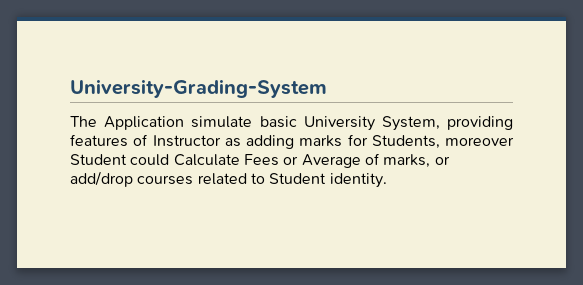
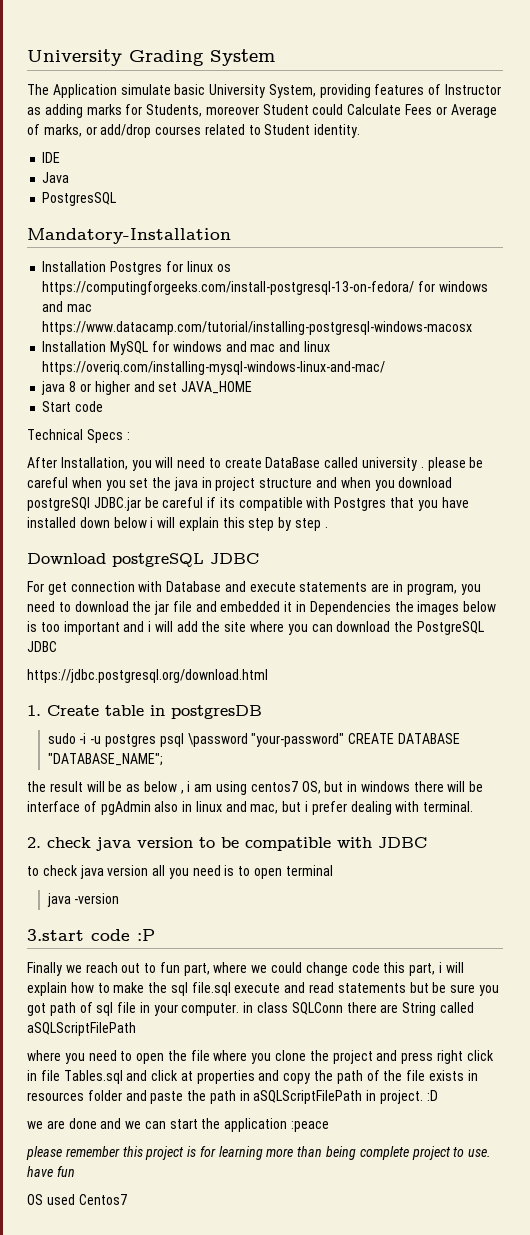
[70,79,327,98] University-Grading-System -> [27,49,275,66] University Grading System
(387, 180) none -> [42,152,61,163] [42,172,70,183] [42,192,117,206] [27,228,231,244] [42,261,231,275] [42,281,488,295] [42,301,93,312] [42,321,473,335] [42,341,330,355] [42,361,386,375] [41,381,253,395] [42,401,104,412] [27,429,130,443] [27,457,484,471] [27,477,453,491] [27,497,469,511] [27,517,328,531] [27,553,259,567] [27,581,481,595] [27,601,497,615] [27,621,484,635] [27,641,57,652] [27,669,268,683] [27,705,262,719] [47,733,460,747] [47,753,163,766] [27,781,484,795] [27,801,474,815] [27,837,427,851] [27,865,333,879] [46,893,120,907] [27,929,155,941] [27,962,464,976] [27,982,499,996] [27,1002,474,1016] [27,1022,136,1036] [27,1050,494,1064] [27,1070,478,1084] [27,1090,438,1104] [27,1118,330,1132] [26,1146,492,1160] [27,1166,75,1177] [27,1194,127,1205] // IDE // Java // PostgresSQL // Mandatory-Installation // Installation Postgres for linux os https://computingforgeeks.com/install-postgresql-13-on-fedora/ for windows and mac https://www.datacamp.com/tutorial/installing-postgresql-windows-macosx // Installation MySQL for windows and mac and linux https://overiq.com/installing-mysql-windows-linux-and-mac/ // java 8 or higher and set JAVA_HOME // Start code // Technical Specs : // After Installation, you will need to create DataBase called university . please be careful when you set the java in project structure and when you download postgreSQl JDBC.jar be careful if its compatible with Postgres that you have installed down below i will explain this step by step . // Download postgreSQL JDBC // For get connection with Database and execute statements are in program, you need to download the jar file and embedded it in Dependencies the images below is too important and i will add the site where you can download the PostgreSQL JDBC // https://jdbc.postgresql.org/download.html // 1. Create table in postgresDB // sudo -i -u postgres psql \password "your-password" CREATE DATABASE "DATABASE_NAME"; // the result will be as below , i am using centos7 OS, but in windows there will be interface of pgAdmin also in linux and mac, but i prefer dealing with terminal. // 2. check java version to be compatible with JDBC // to check java version all you need is to open terminal // java -version // 3.start code :P // Finally we reach out to fun part, where we could change code this part, i will explain how to make the sql file.sql execute and read statements but be sure you got path of sql file in your computer. in class SQLConn there are String called aSQLScriptFilePath // where you need to open the file where you clone the project and press right click in file Tables.sql and click at properties and copy the path of the file exists in resources folder and paste the path in aSQLScriptFilePath in project. :D // we are done and we can start the application :peace // please remember this project is for learning more than being complete project to use. have fun // OS used Centos7

